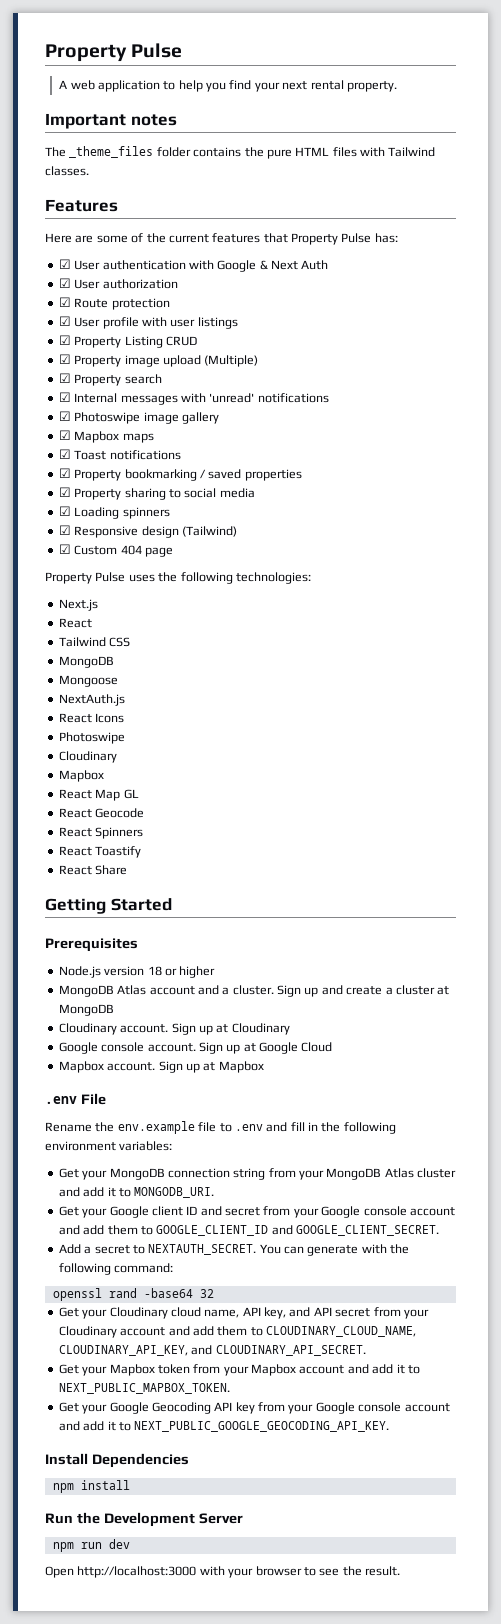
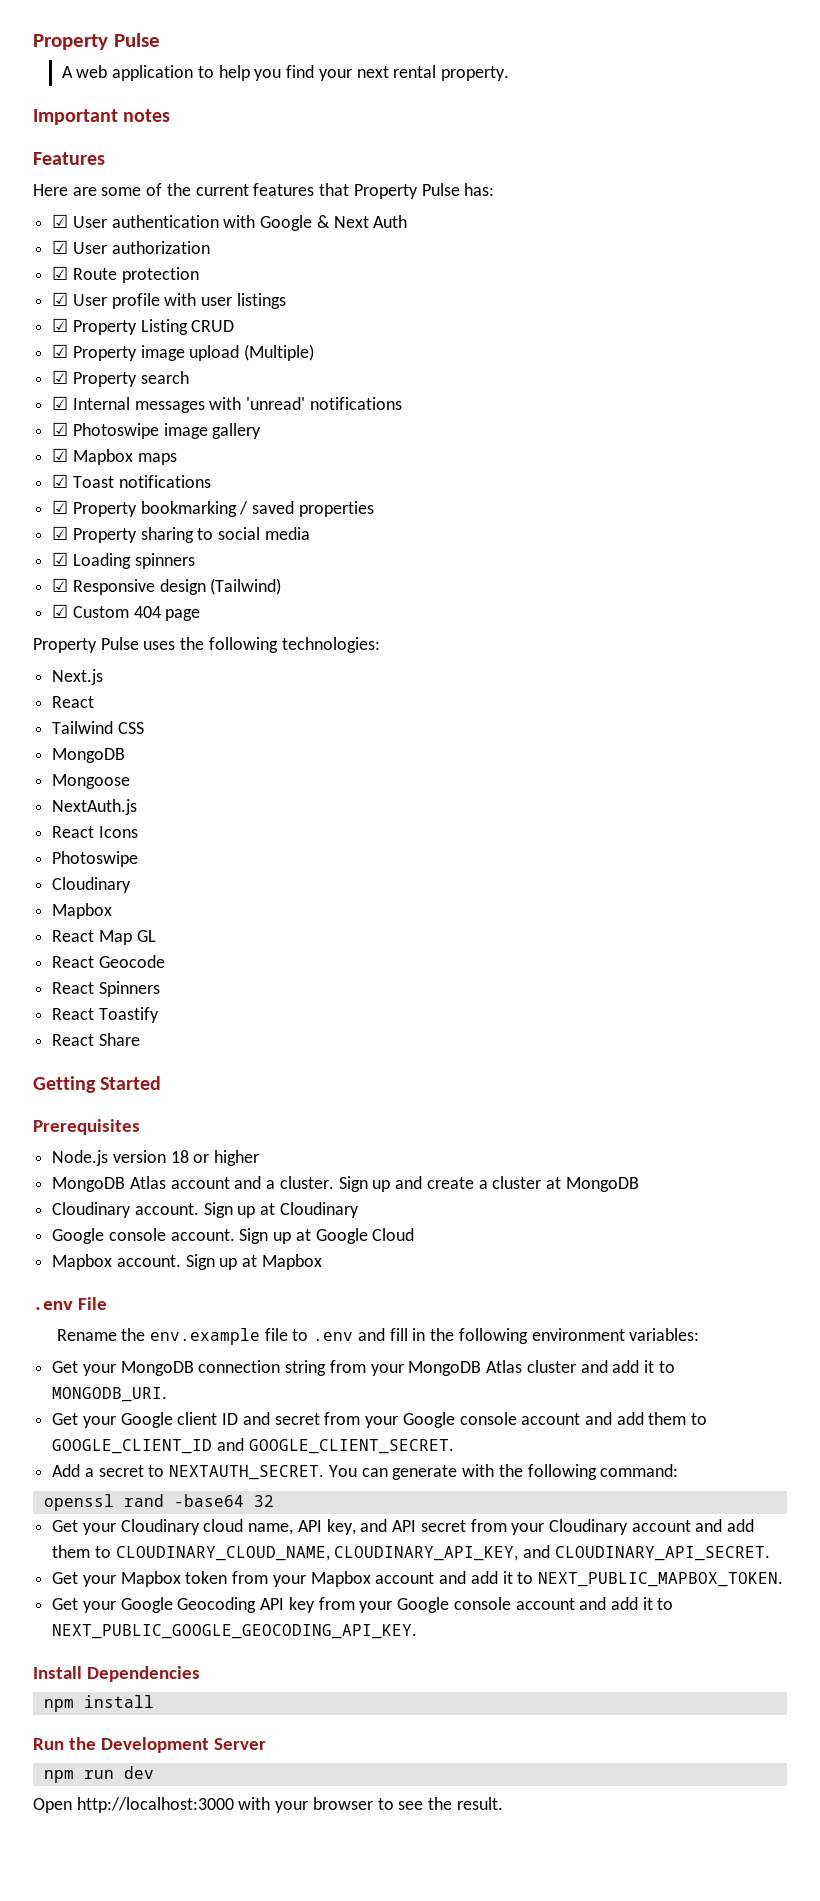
[45,146,436,159] [45,166,89,176] // The _theme_files folder contains the pure HTML files with Tailwind classes. -> (171, 115) none

